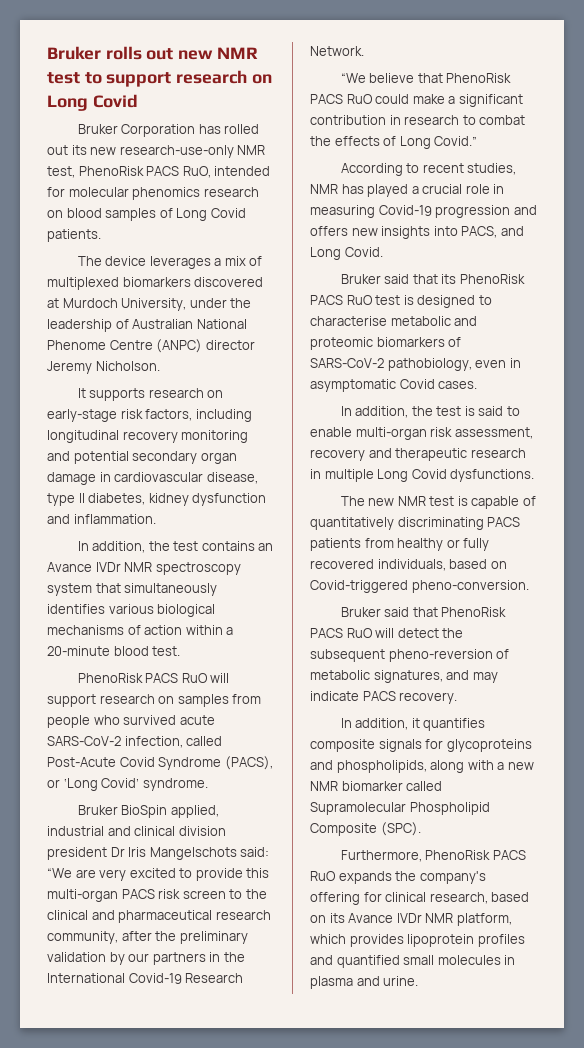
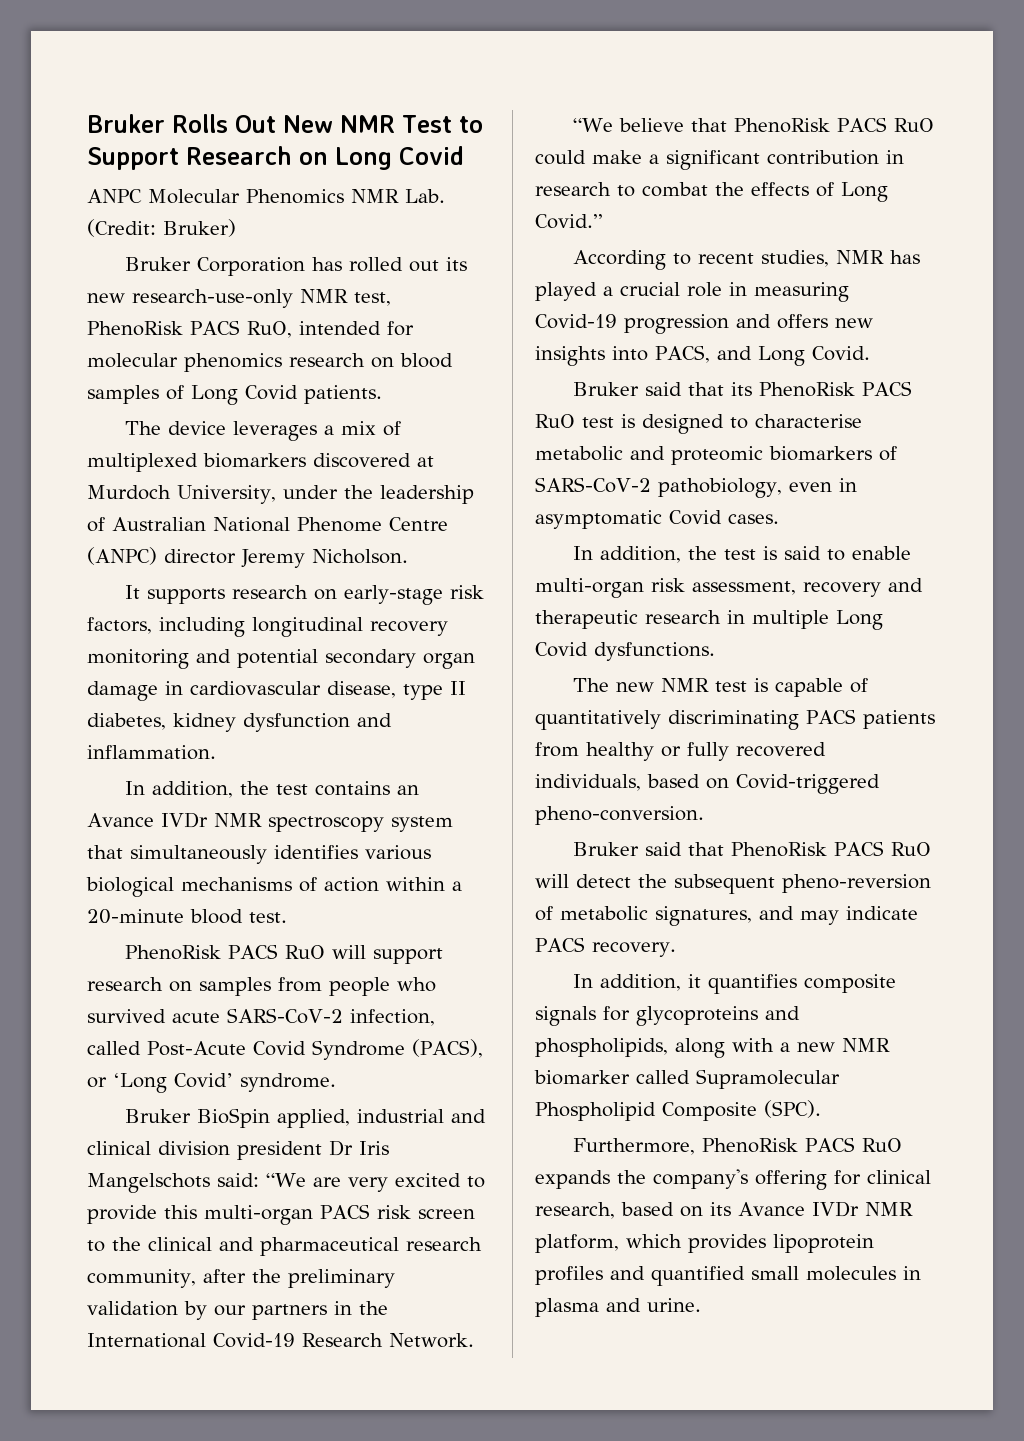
[47,46,258,60] [47,70,272,87] [47,94,138,111] Bruker rolls out new NMR test to support research on Long Covid -> [87,114,483,133] [87,146,464,170] [87,189,445,204] [87,219,236,237] Bruker Rolls Out New NMR Test to Support Research on Long Covid // ANPC Molecular Phenomics NMR Lab. (Credit: Bruker)

